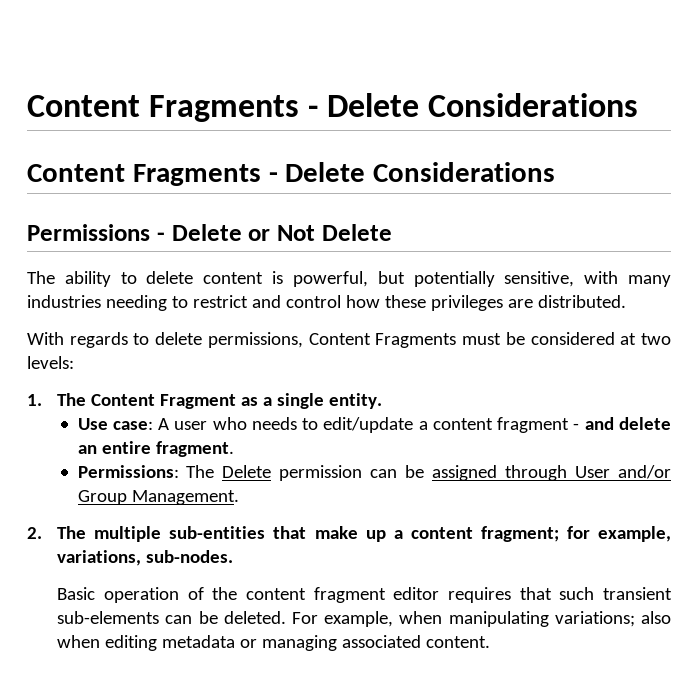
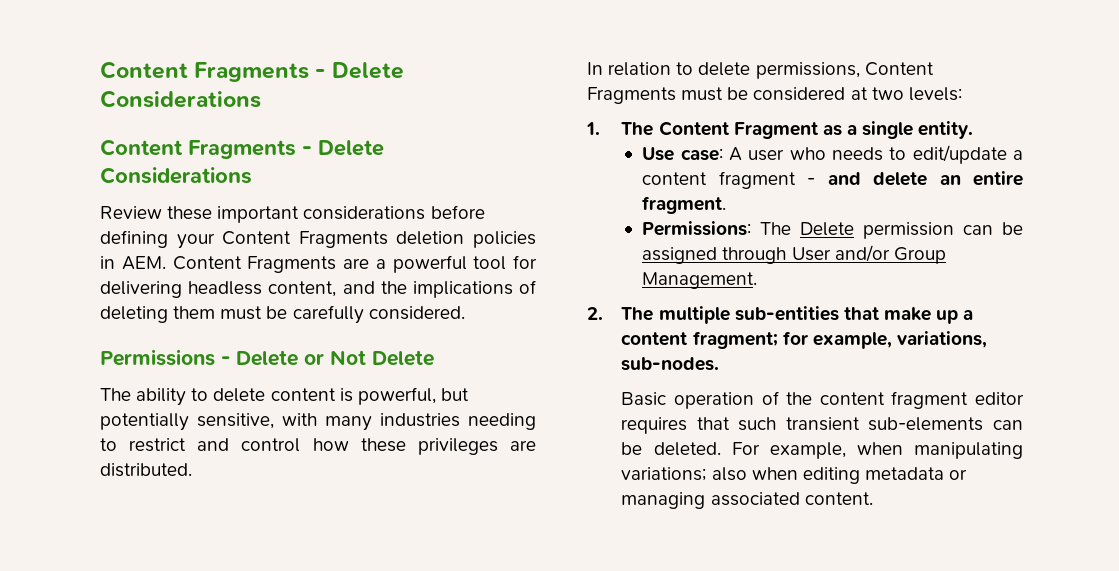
(556, 172) none -> [100,205,485,223] [100,230,536,249] [100,255,537,273] [100,280,537,298] [100,305,465,324] // Review these important considerations before defining your Content Fragments deletion policies in AEM. Content Fragments are a powerful tool for delivering headless content, and the implications of deleting them must be carefully considered.
[27,332,128,348] With regards -> [587,62,672,76] In relation

